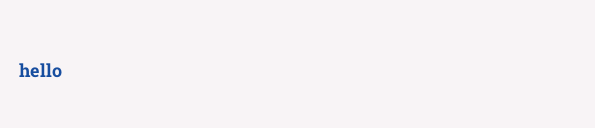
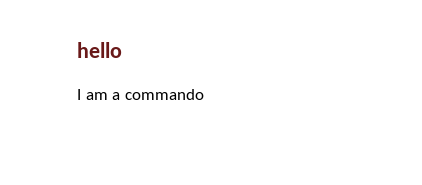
(62, 70) none -> [77,89,204,100] // I am a commando

